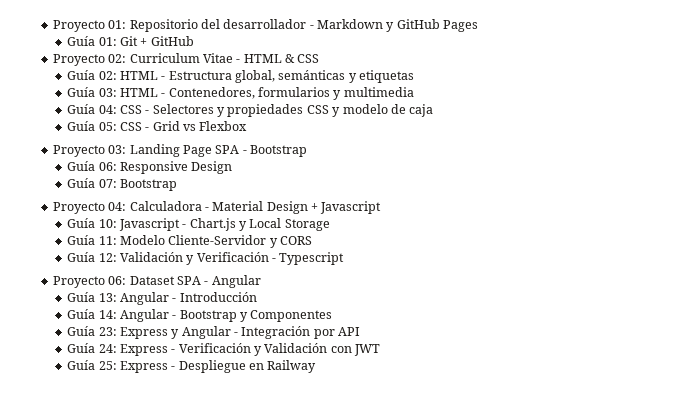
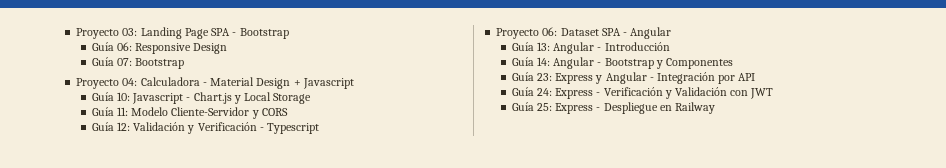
[52,19,479,32] [67,36,194,46] [52,53,320,66] [67,70,415,83] [67,87,414,100] [67,104,434,117] [67,121,248,131] [52,145,105,157] Proyecto 01: Repositorio del desarrollador - Markdown y GitHub Pages // Guía 01: Git + GitHub // Proyecto 02: Curriculum Vitae - HTML & CSS // Guía 02: HTML - Estructura global, semánticas y etiquetas // Guía 03: HTML - Contenedores, formularios y multimedia // Guía 04: CSS - Selectores y propiedades CSS y modelo de caja // Guía 05: CSS - Grid vs Flexbox // Proyecto -> [76,28,120,39] Proyecto

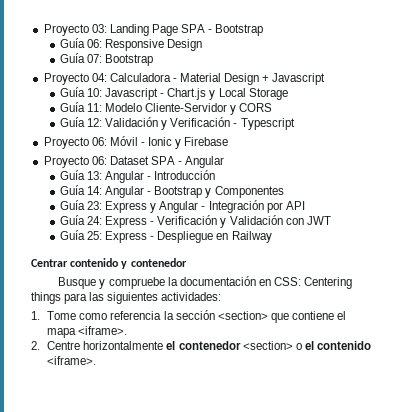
(319, 128) none -> [43,136,229,149] // Proyecto 06: Móvil - Ionic y Firebase
(715, 108) none -> [31,258,187,269] [58,276,353,289] [31,292,222,304] [31,310,347,323] [47,326,128,338] [31,341,371,350] [47,356,97,365] // Centrar contenido y contenedor // Busque y compruebe la documentación en CSS: Centering things para las siguientes actividades: // 1. Tome como referencia la sección <section> que contiene el mapa <iframe>. // 2. Centre horizontalmente el contenedor <section> o el contenido <iframe>.

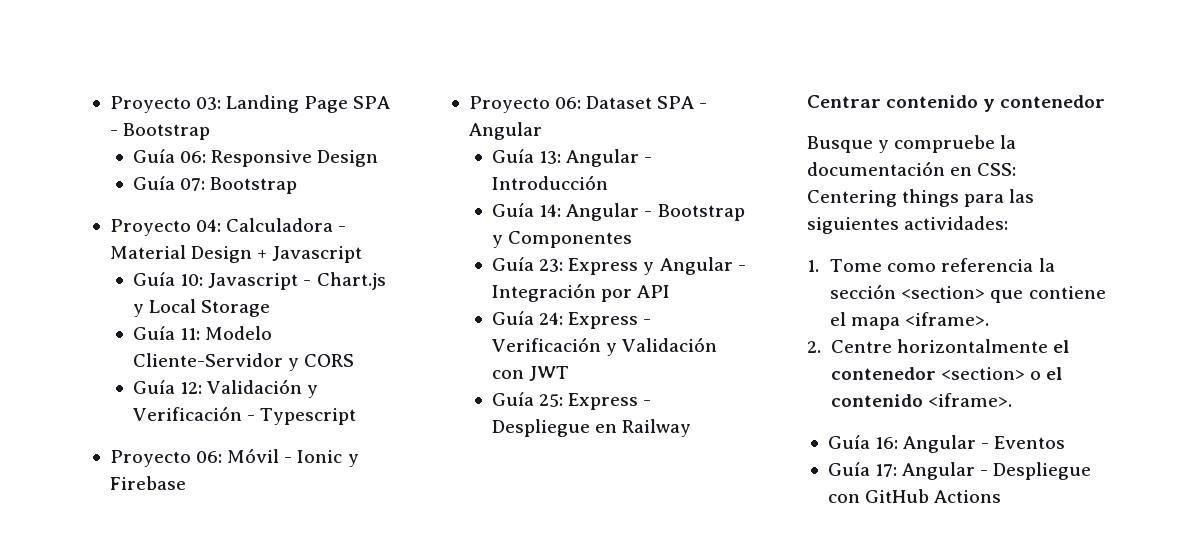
(97, 360) none -> [827,435,1066,453] [827,462,1092,480] [827,489,1002,503] // Guía 16: Angular - Eventos // Guía 17: Angular - Despliegue con GitHub Actions

